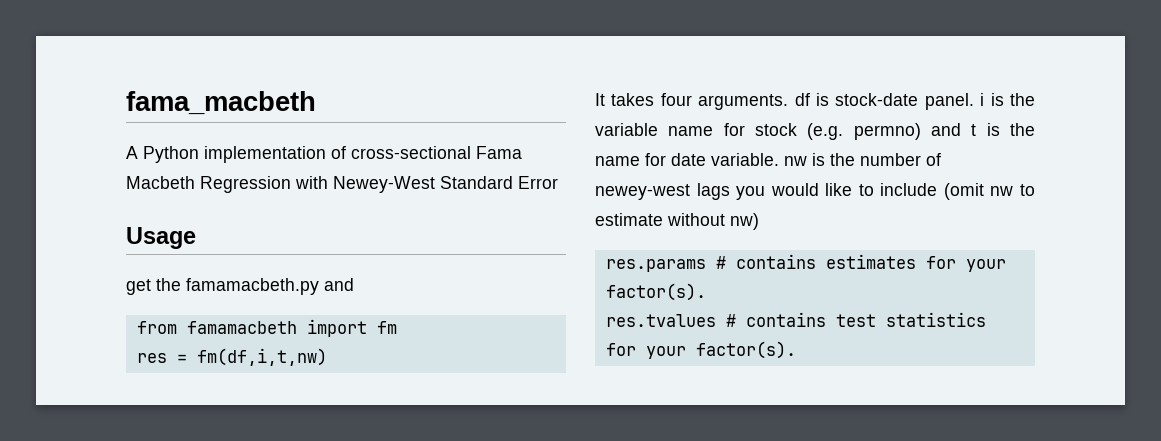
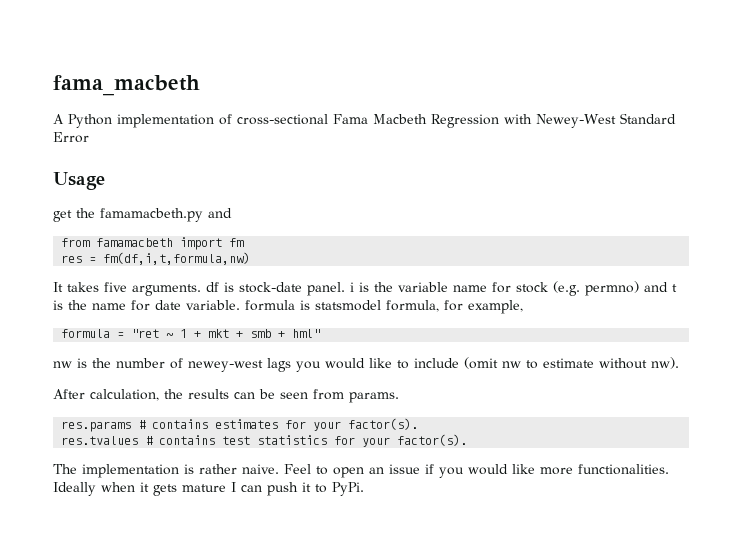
[196,348,327,366] fm(df,i,t,nw) -> [103,252,251,265] fm(df,i,t,formula,nw)
[660,93,692,106] four -> [104,282,127,292] five
(779, 159) none -> [245,300,523,314] [61,329,321,338] formula is statsmodel formula, for example, // formula = "ret ~ 1 + mkt + smb + hml" //
[730,213,759,230] nw) -> [651,357,679,369] [53,389,399,403] nw). // After calculation, the results can be seen from params.
(796, 350) none -> [53,464,669,478] [53,482,364,496] // The implementation is rather naive. Feel to open an issue if you would like more functionalities. Ideally when it gets mature I can push it to PyPi.

